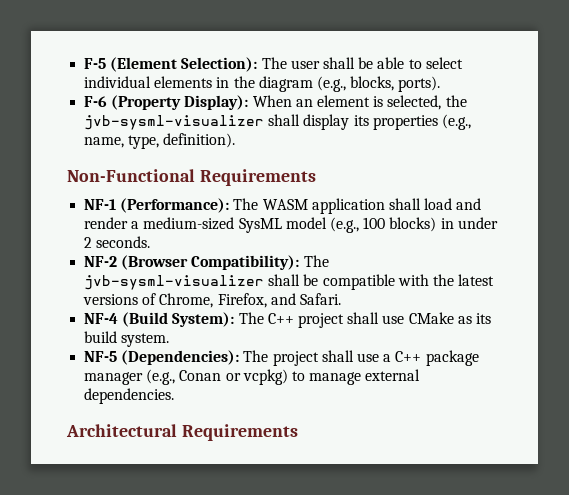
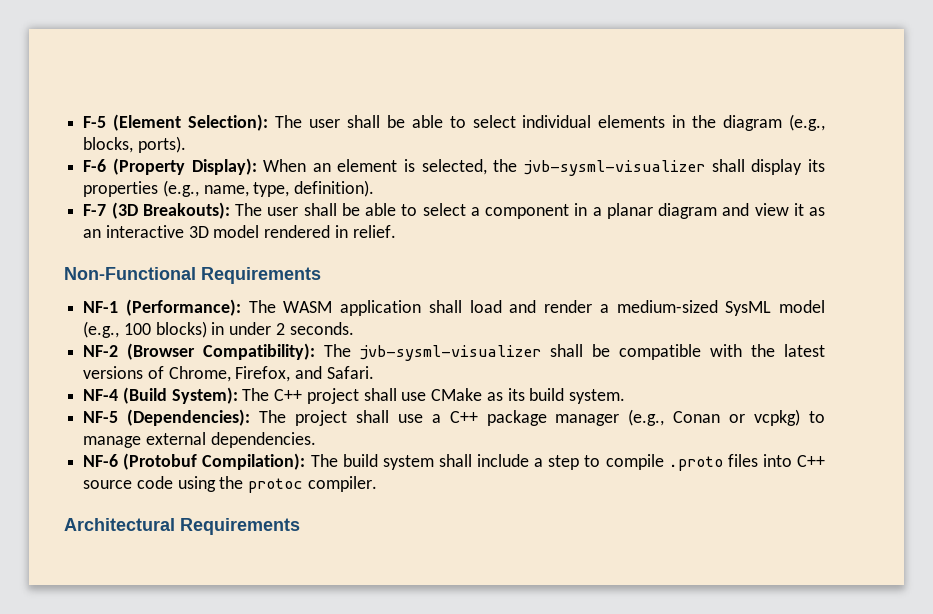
(236, 140) none -> [83,202,825,219] [83,225,396,238] // F-7 (3D Breakouts): The user shall be able to select a component in a planar diagram and view it as an interactive 3D model rendered in relief.
(175, 396) none -> [83,453,826,471] [83,476,377,493] // NF-6 (Protobuf Compilation): The build system shall include a step to compile .proto files into C++ source code using the protoc compiler.

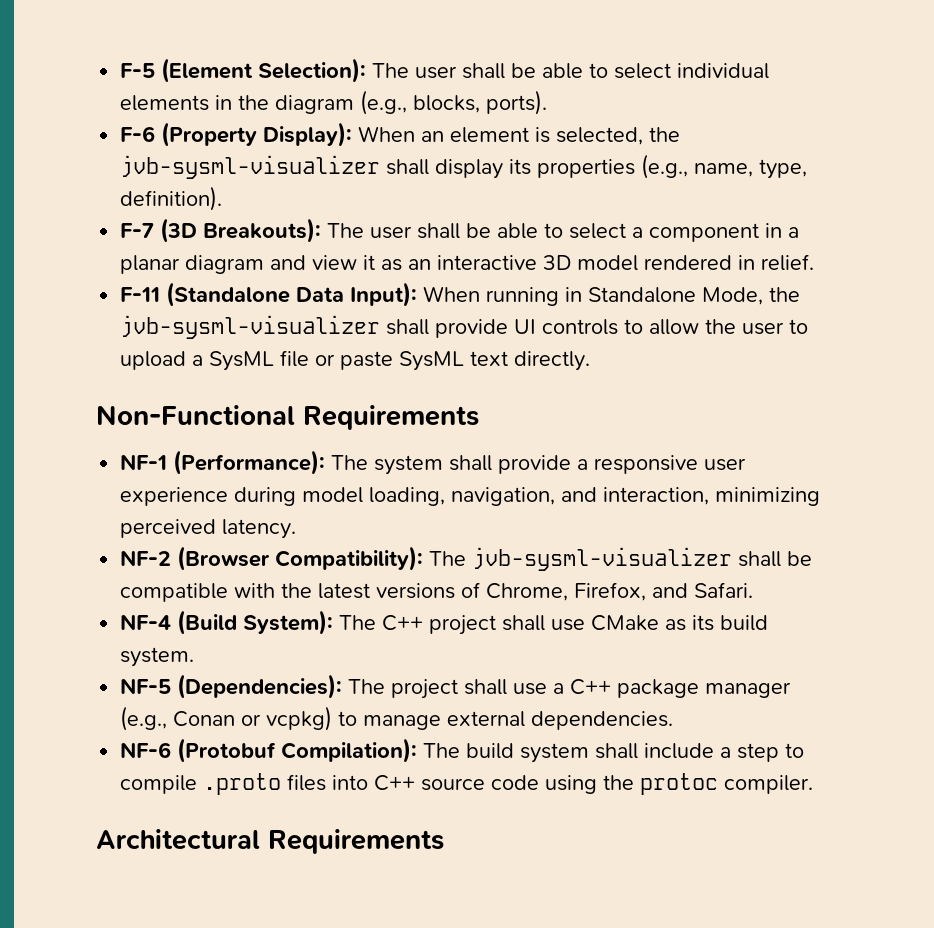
(396, 231) none -> [120,282,801,307] [120,315,809,339] [120,350,591,371] // F-11 (Standalone Data Input): When running in Standalone Mode, the jvb-sysml-visualizer shall provide UI controls to allow the user to upload a SysML file or paste SysML text directly.
[283,300,825,316] [83,321,354,338] WASM application shall load and render a medium-sized SysML model (e.g., 100 blocks) in under 2 seconds. -> [374,455,747,475] [120,487,821,506] [120,519,297,539] system shall provide a responsive user experience during model loading, navigation, and interaction, minimizing perceived latency.

